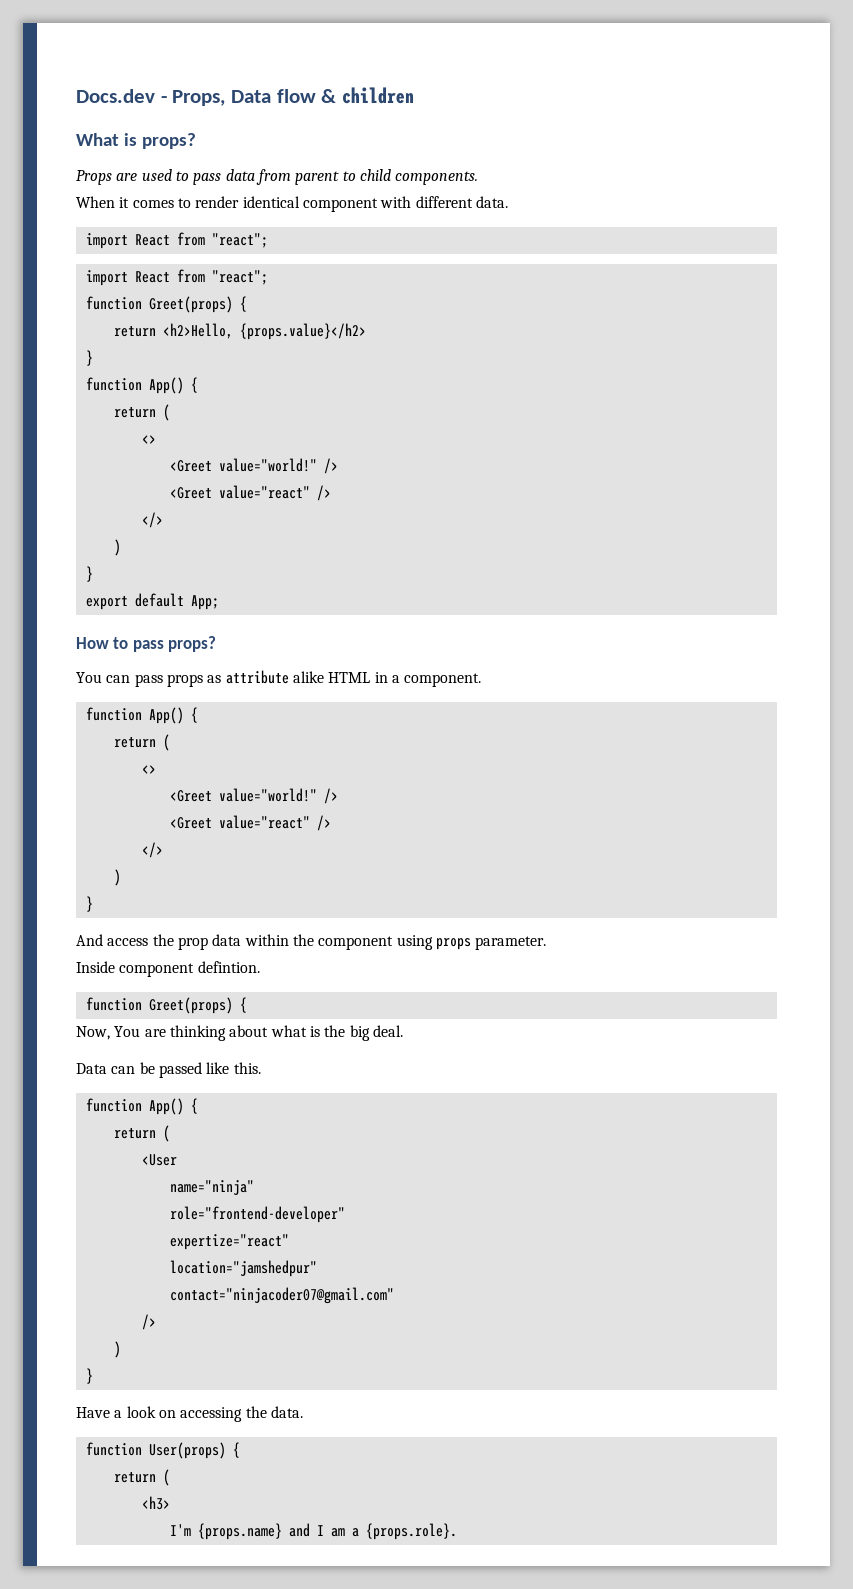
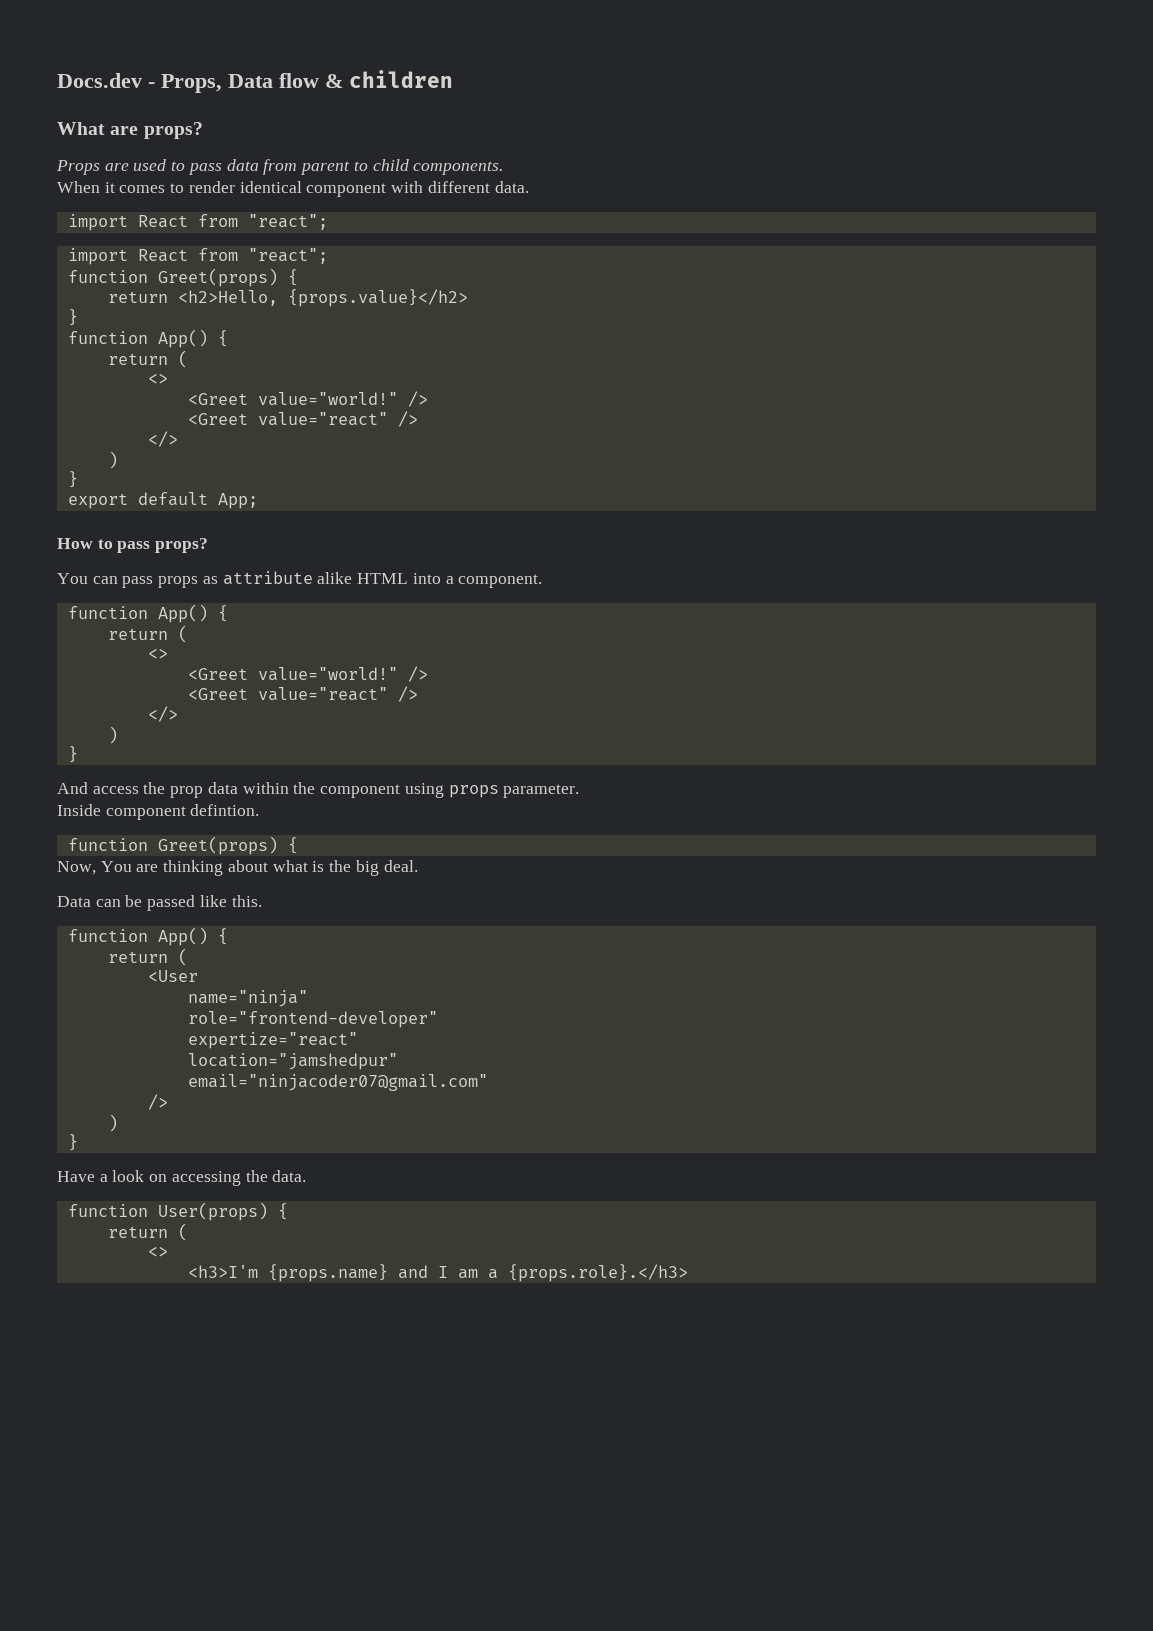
[123,133,137,146] is -> [110,126,139,135] are
[374,672,388,683] in -> [412,573,441,584] into
[169,1287,394,1304] contact="ninjacoder07@gmail.com" -> [187,1074,488,1091] email="ninjacoder07@gmail.com"
[141,1496,170,1510] [169,1524,191,1536] <h3> // I'm -> [147,1246,168,1257] [187,1265,258,1278] <> // <h3>I'm
[365,1523,457,1540] {props.role}. -> [507,1264,688,1282] {props.role}.</h3>

